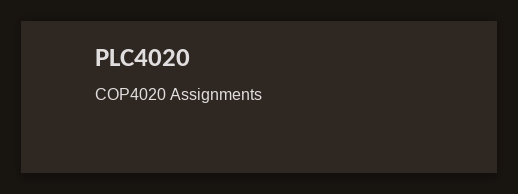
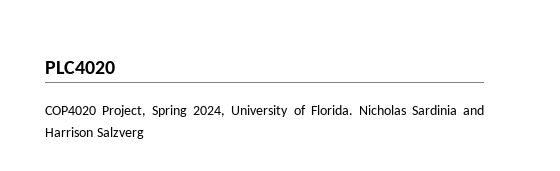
[170,88,263,103] Assignments -> [102,105,484,117] [45,127,144,139] Project, Spring 2024, University of Florida. Nicholas Sardinia and Harrison Salzverg

